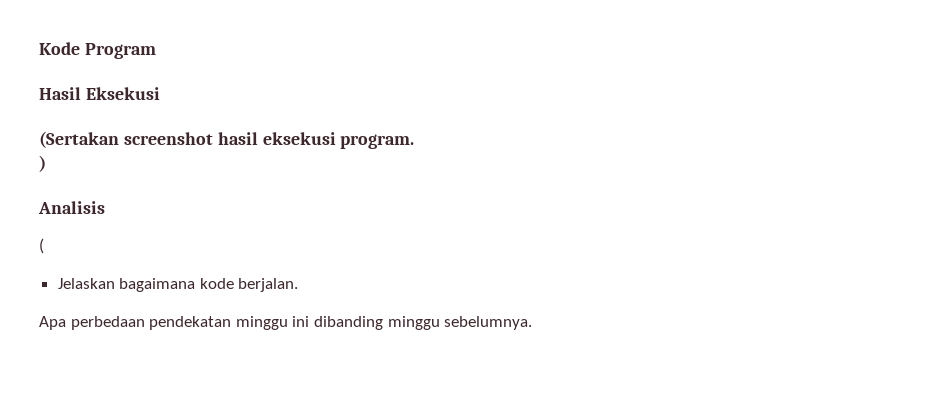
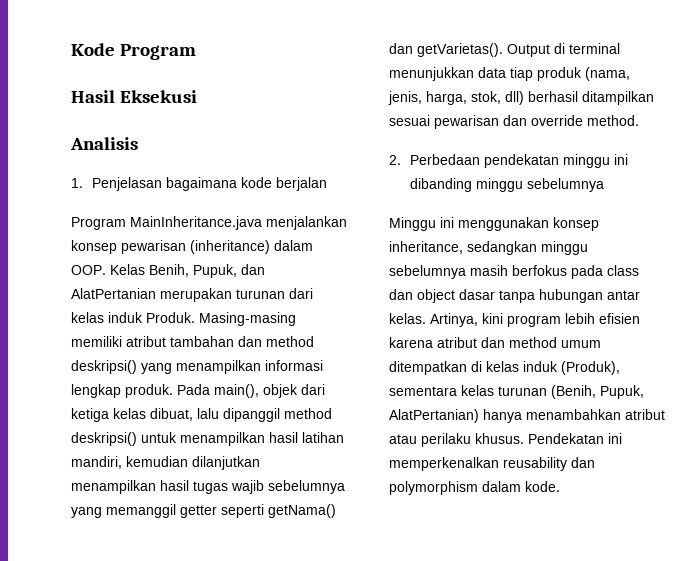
[39,131,415,149] [39,155,46,172] [38,201,105,214] [39,238,44,254] [57,278,299,292] [39,316,145,330] (Sertakan screenshot hasil eksekusi program. // ) // Analisis // ( // Jelaskan bagaimana kode berjalan. // Apa perbedaan -> [70,137,138,150] [71,177,327,191] [71,216,347,230] [71,240,313,254] [71,264,265,278] [71,288,313,302] [71,312,296,326] [71,336,314,347] [71,360,323,374] [71,384,325,398] [71,408,332,422] [71,432,344,446] [71,456,260,470] [71,480,345,494] [71,504,336,518] [389,43,620,57] [389,67,630,81] [388,91,654,105] [389,115,639,129] [389,154,480,165] Analisis // 1. Penjelasan bagaimana kode berjalan // Program MainInheritance.java menjalankan konsep pewarisan (inheritance) dalam OOP. Kelas Benih, Pupuk, dan AlatPertanian merupakan turunan dari kelas induk Produk. Masing-masing memiliki atribut tambahan dan method deskripsi() yang menampilkan informasi lengkap produk. Pada main(), objek dari ketiga kelas dibuat, lalu dipanggil method deskripsi() untuk menampilkan hasil latihan mandiri, kemudian dilanjutkan menampilkan hasil tugas wajib sebelumnya yang memanggil getter seperti getNama() dan getVarietas(). Output di terminal menunjukkan data tiap produk (nama, jenis, harga, stok, dll) berhasil ditampilkan sesuai pewarisan dan override method. // 2. Perbedaan
[444,316,533,330] sebelumnya. -> [526,178,604,192] [389,217,599,231] [389,241,588,255] [389,265,639,279] [389,289,640,303] [389,313,640,327] [389,337,601,348] [389,361,620,375] [389,385,644,399] [389,409,665,423] [389,433,622,447] [389,457,595,471] [389,481,560,495] sebelumnya // Minggu ini menggunakan konsep inheritance, sedangkan minggu sebelumnya masih berfokus pada class dan object dasar tanpa hubungan antar kelas. Artinya, kini program lebih efisien karena atribut dan method umum ditempatkan di kelas induk (Produk), sementara kelas turunan (Benih, Pupuk, AlatPertanian) hanya menambahkan atribut atau perilaku khusus. Pendekatan ini memperkenalkan reusability dan polymorphism dalam kode.

